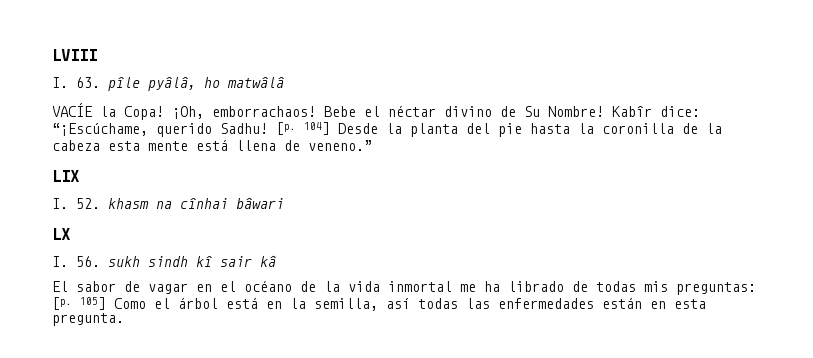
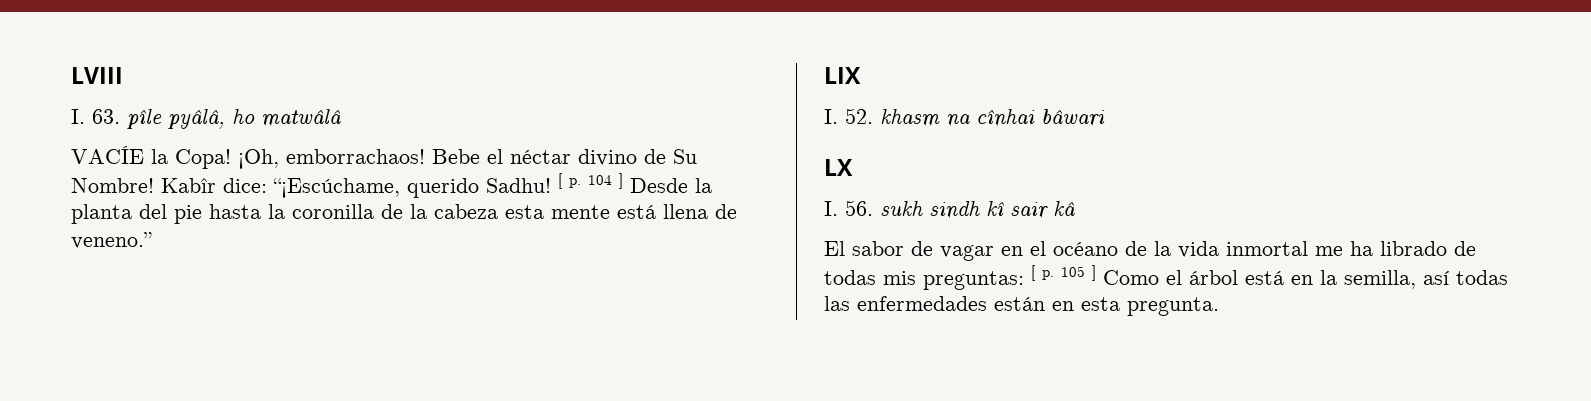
[276,122,330,135] [p. 104] -> [558,173,623,189] [ p. 104 ]
[52,297,106,310] [p. 105] -> [1031,265,1096,281] [ p. 105 ]

